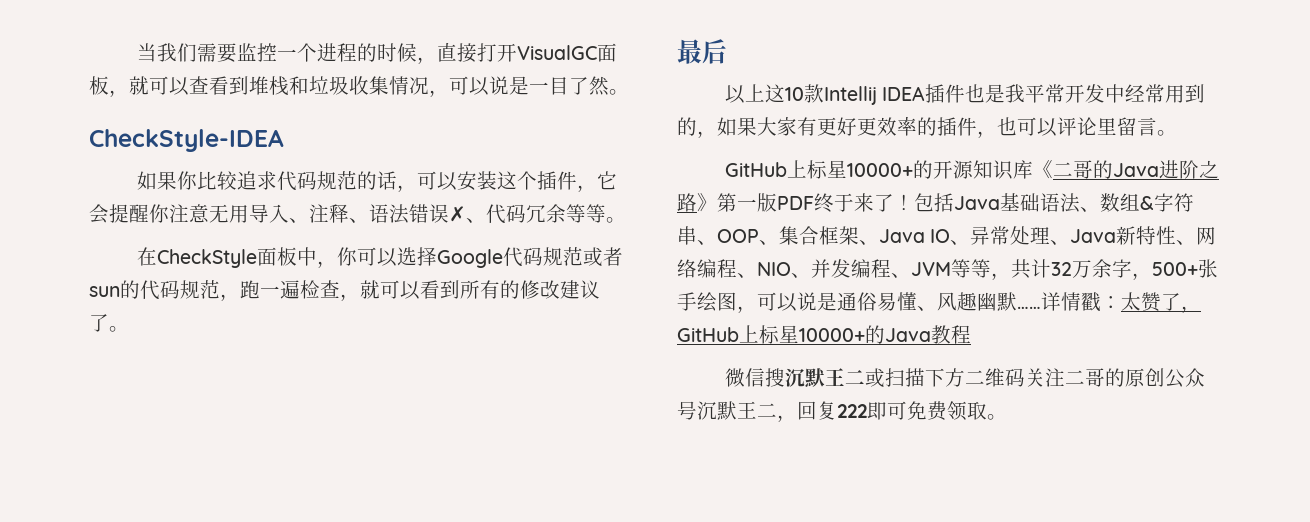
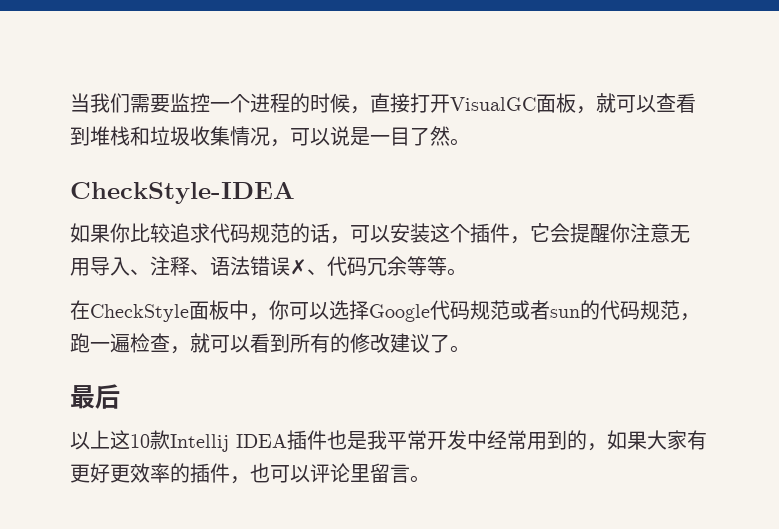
[724,160,1219,180] [677,193,1194,213] [677,226,1217,245] [677,259,1218,280] [677,292,1201,313] [677,325,971,344] [724,368,1205,388] [677,401,1007,422] // GitHub上标星10000+的开源知识库《二哥的Java进阶之路》第一版PDF终于来了！包括Java基础语法、数组&字符串、OOP、集合框架、Java IO、异常处理、Java新特性、网络编程、NIO、并发编程、JVM等等，共计32万余字，500+张手绘图，可以说是通俗易懂、风趣幽默……详情戳：太赞了，GitHub上标星10000+的Java教程 // 微信搜沉默王二或扫描下方二维码关注二哥的原创公众号沉默王二，回复222即可免费领取。 -> (430, 479) none

